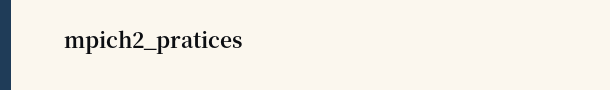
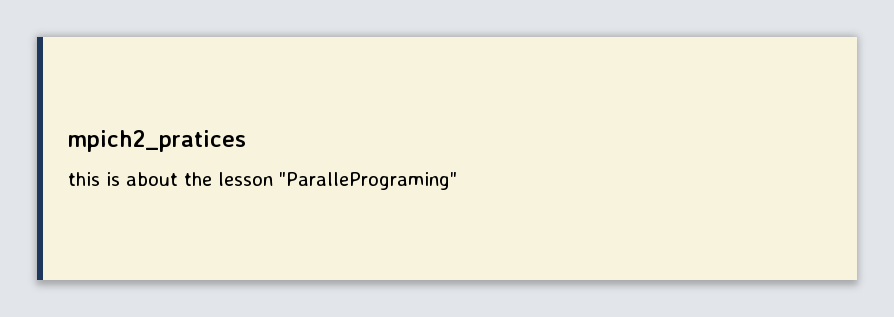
(242, 42) none -> [68,172,457,190] // this is about the lesson "ParallePrograming"

